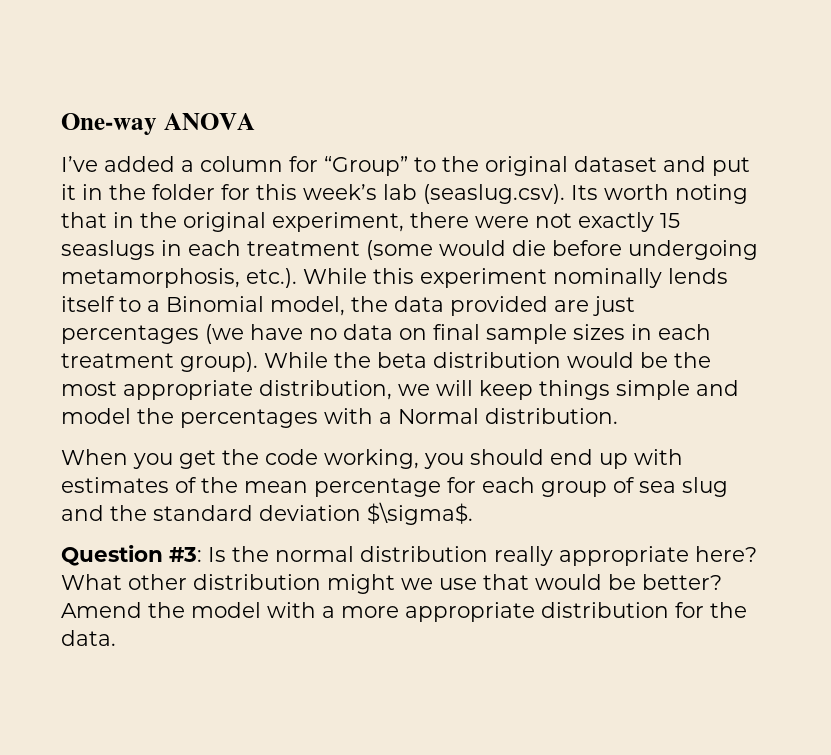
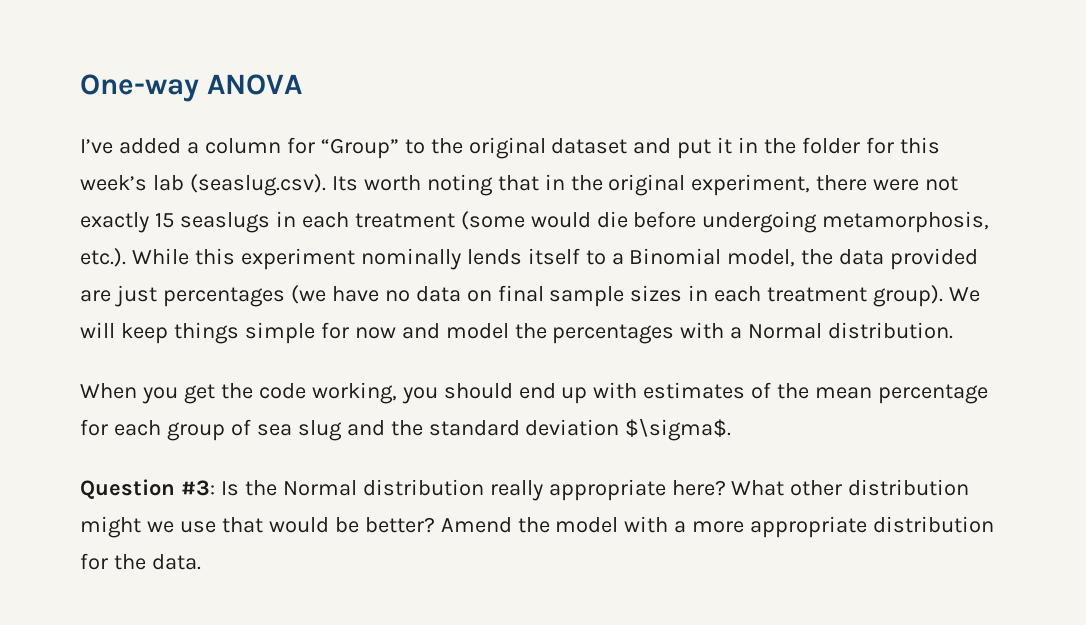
[264,352,711,368] [61,380,430,400] While the beta distribution would be the most appropriate distribution, we -> [949,287,981,302] We
(690, 390) none -> [320,322,396,339] for now
[275,546,354,562] normal -> [282,480,357,496] Normal

